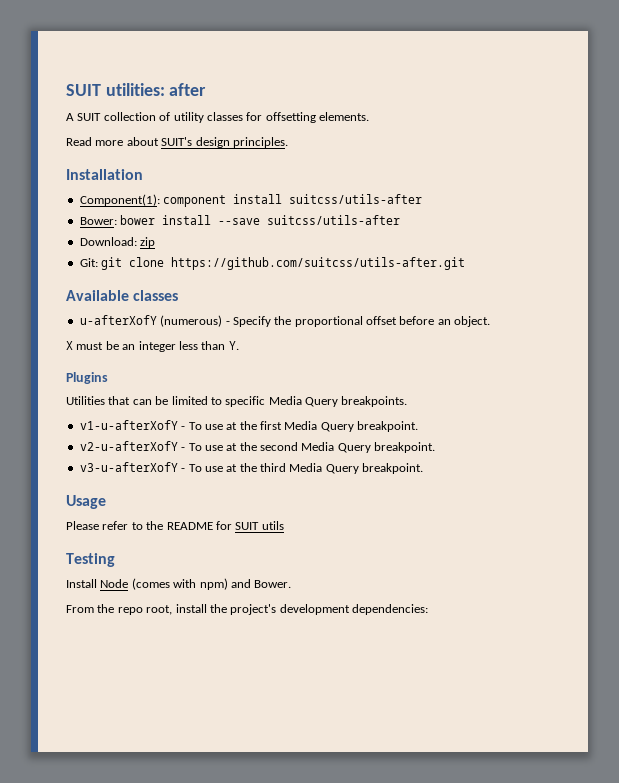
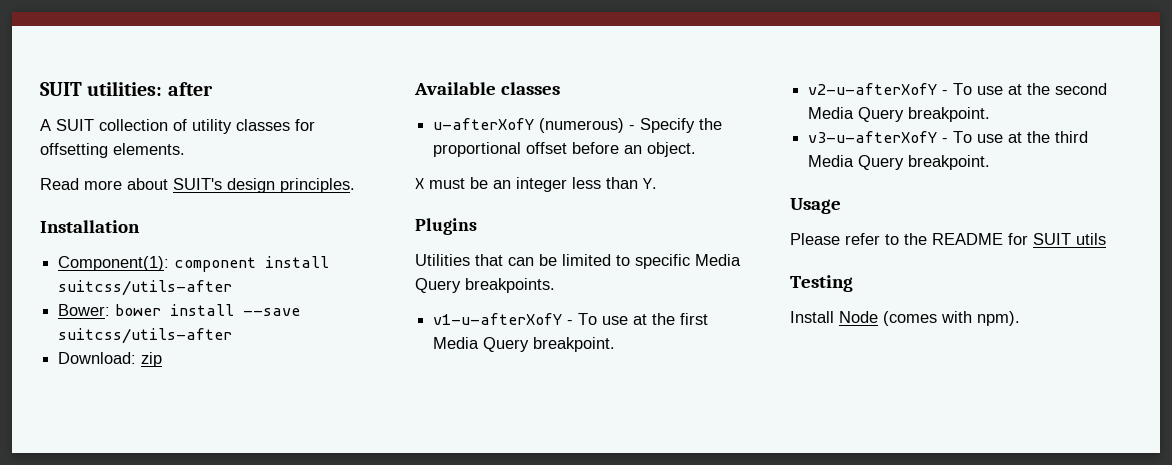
[79,257,466,270] // Git: git clone https://github.com/suitcss/utils-after.git -> (163, 359) none
[199,578,292,590] [66,604,428,615] npm) and Bower. // From the repo root, install the project's development dependencies: -> [977,311,1020,326] npm).

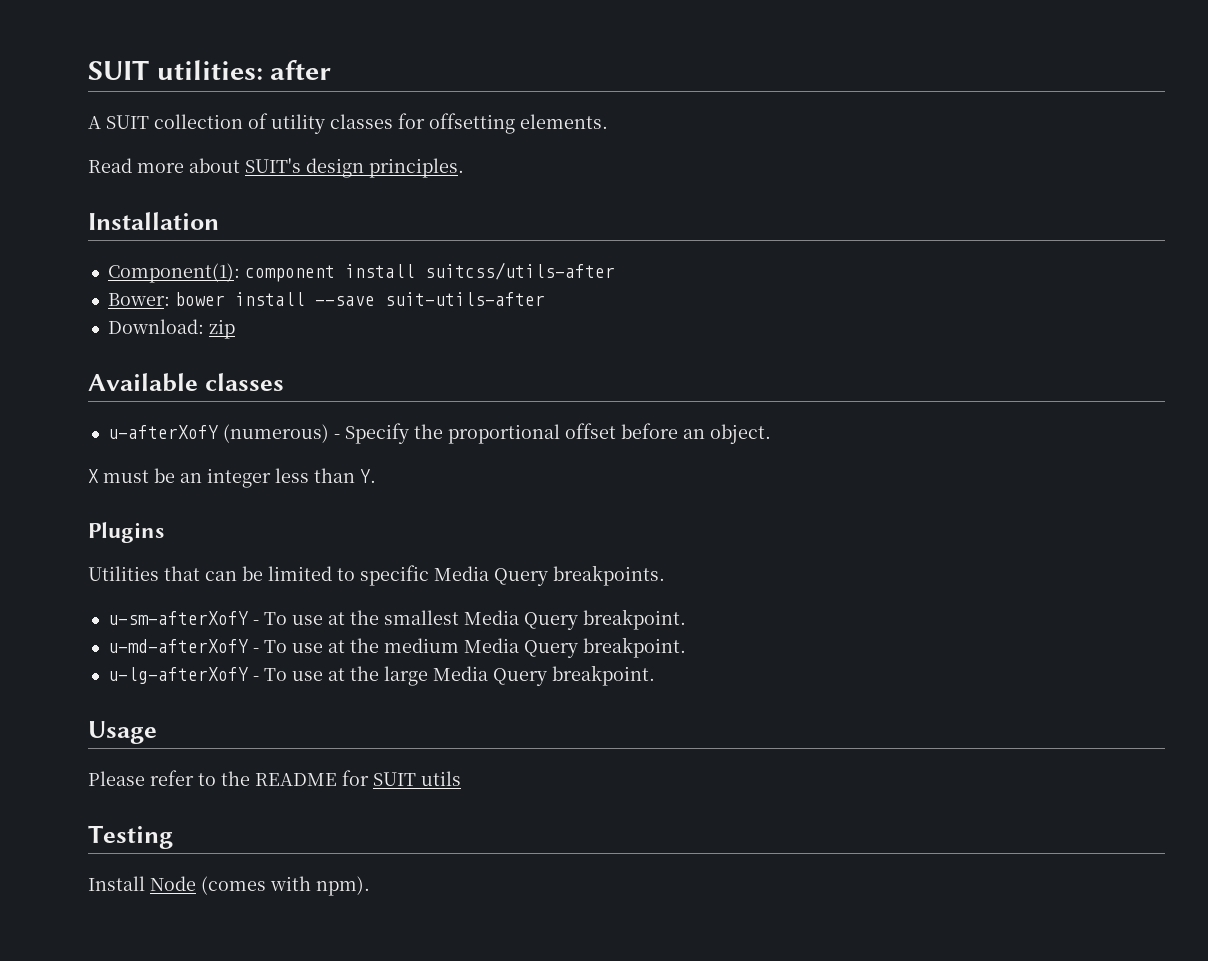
[58,328,233,344] suitcss/utils-after -> [384,292,545,306] suit-utils-after
[433,313,709,325] [433,337,616,352] [808,83,1108,95] [808,107,991,122] [808,131,1089,143] v1-u-afterXofY - To use at the first Media Query breakpoint. // v2-u-afterXofY - To use at the second Media Query breakpoint. // v3-u-afterXofY - To use at the third -> [107,609,686,630] [107,637,686,658] [107,666,428,686] u-sm-afterXofY - To use at the smallest Media Query breakpoint. // u-md-afterXofY - To use at the medium Media Query breakpoint. // u-lg-afterXofY - To use at the large

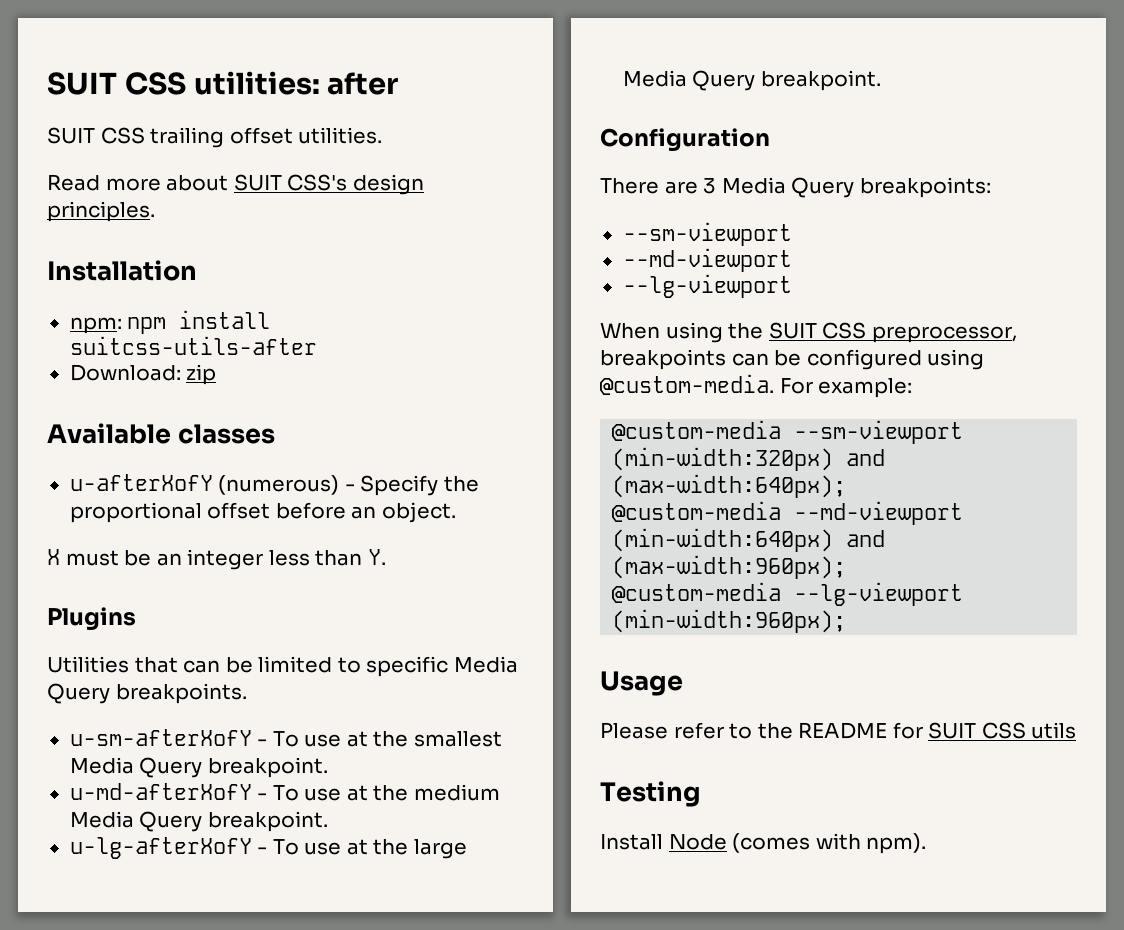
[88,60,149,80] SUIT -> [47,72,186,95] SUIT CSS
[88,113,608,134] A SUIT collection of utility classes for offsetting elements. -> [47,127,383,148] SUIT CSS trailing offset utilities.
[245,158,301,173] SUIT's -> [233,174,348,191] SUIT CSS's
[107,262,615,283] [107,292,545,306] Component(1): component install suitcss/utils-after // Bower: bower install --save suit-utils-after -> [69,310,271,334] [69,336,317,355] npm: npm install suitcss-utils-after
(655, 675) none -> [600,128,770,152] [600,177,991,198] [622,222,792,246] [622,248,792,272] [622,274,792,298] [600,322,1017,343] [600,349,985,370] [600,374,913,398] [612,420,964,444] [612,447,886,471] [612,474,847,498] [612,501,964,525] [612,528,886,552] [612,555,847,579] [612,582,964,606] [612,609,847,633] // Configuration // There are 3 Media Query breakpoints: // --sm-viewport // --md-viewport // --lg-viewport // When using the SUIT CSS preprocessor, breakpoints can be configured using @custom-media. For example: // @custom-media --sm-viewport (min-width:320px) and (max-width:640px); // @custom-media --md-viewport (min-width:640px) and (max-width:960px); // @custom-media --lg-viewport (min-width:960px);
(416, 779) none -> [981,722,1026,739] CSS

